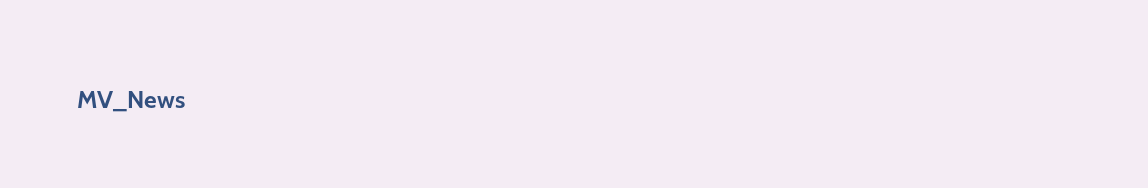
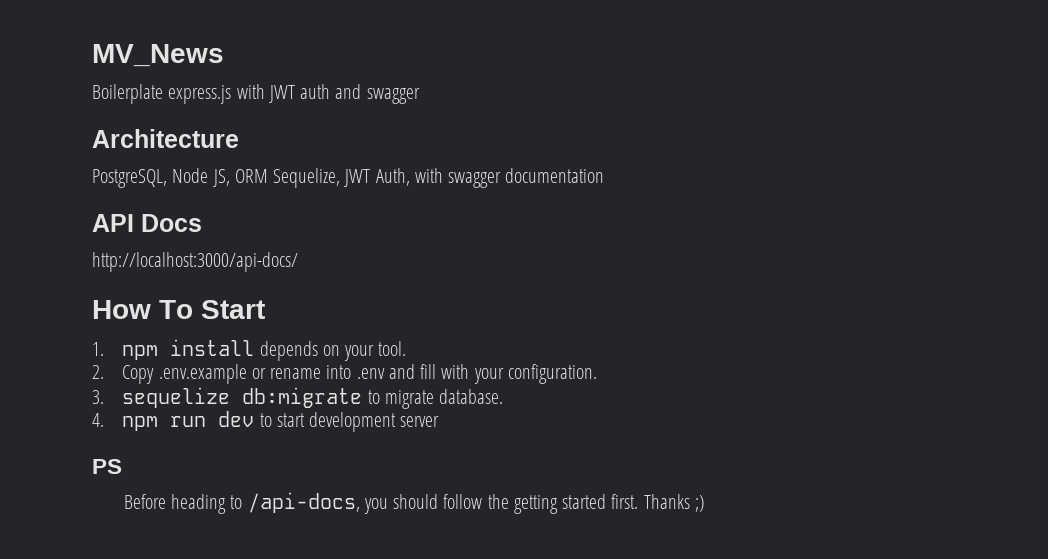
(185, 101) none -> [92,84,420,104] [92,129,239,148] [92,168,605,188] [92,214,202,232] [92,252,298,272] [92,300,265,319] [92,339,407,361] [92,364,597,384] [92,387,504,409] [92,411,440,432] [92,459,122,474] [123,492,705,514] // Boilerplate express.js with JWT auth and swagger // Architecture // PostgreSQL, Node JS, ORM Sequelize, JWT Auth, with swagger documentation // API Docs // http://localhost:3000/api-docs/ // How To Start // 1. npm install depends on your tool. // 2. Copy .env.example or rename into .env and fill with your configuration. // 3. sequelize db:migrate to migrate database. // 4. npm run dev to start development server // PS // Before heading to /api-docs, you should follow the getting started first. Thanks ;)

